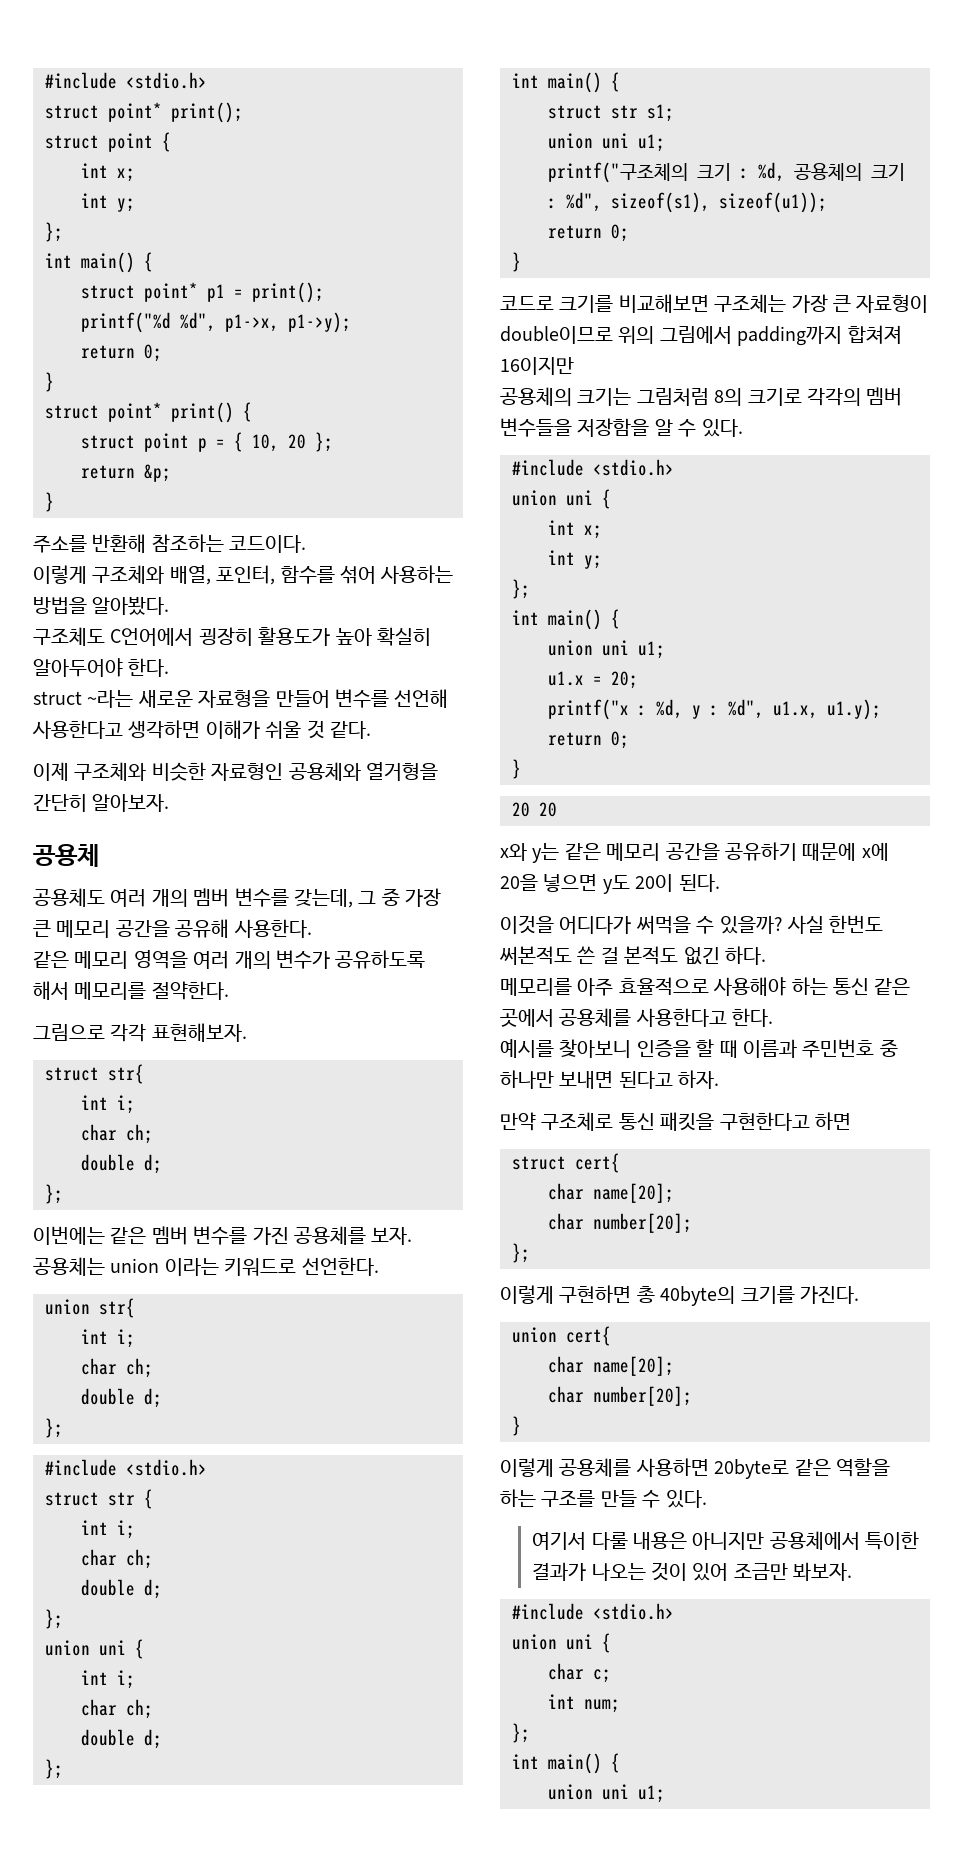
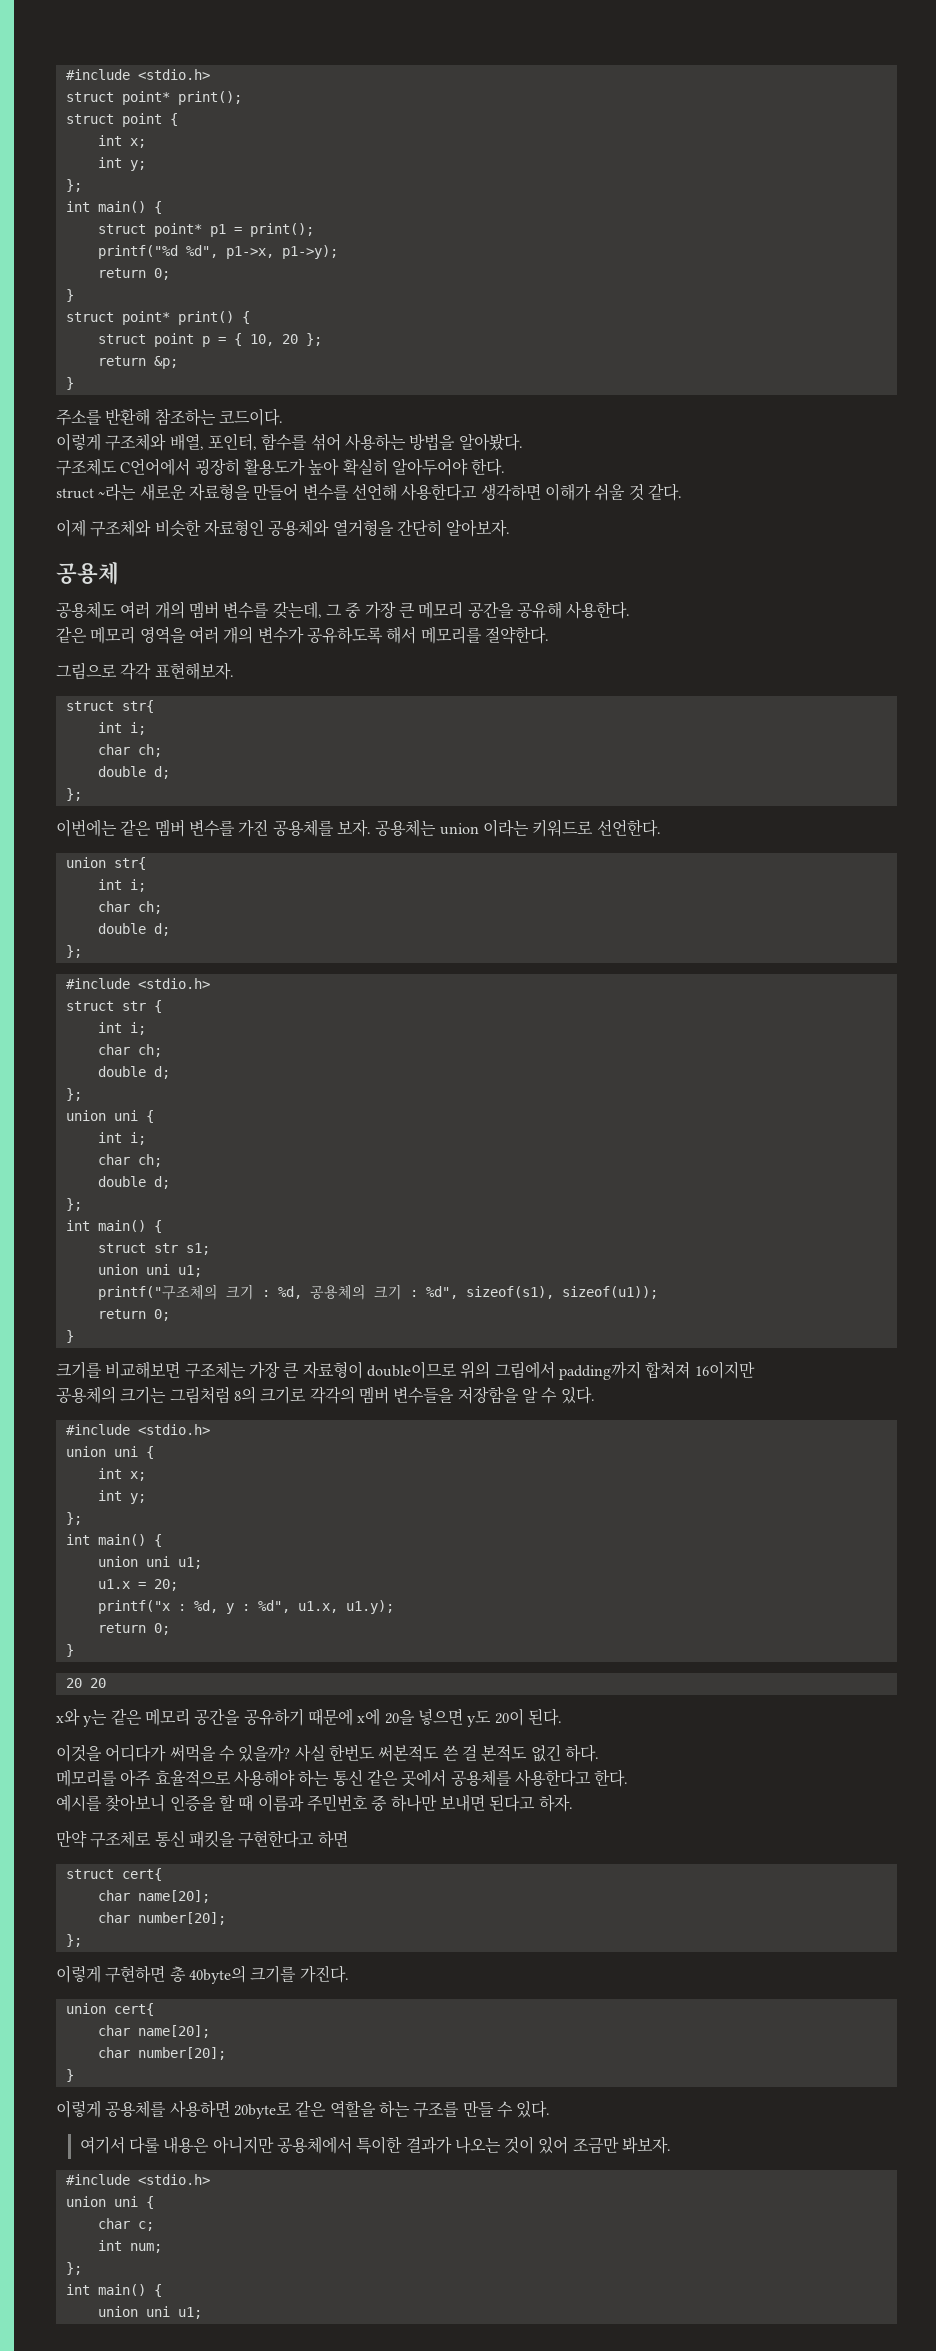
[500,296,554,310] 코드로 -> (74, 1336) none

